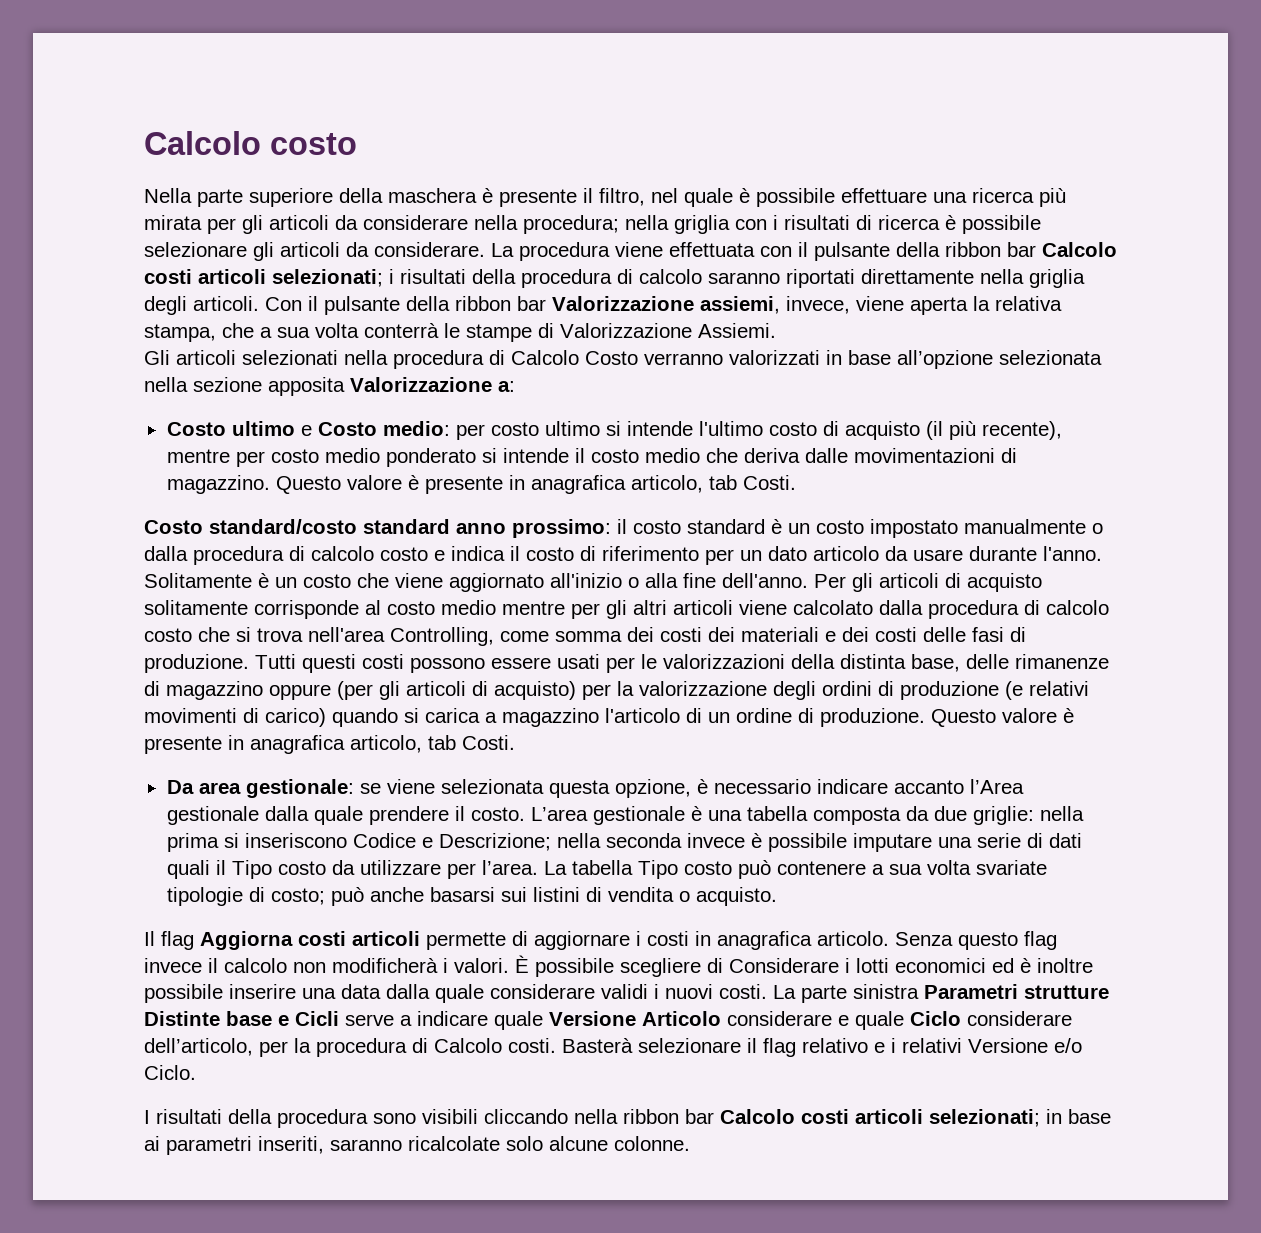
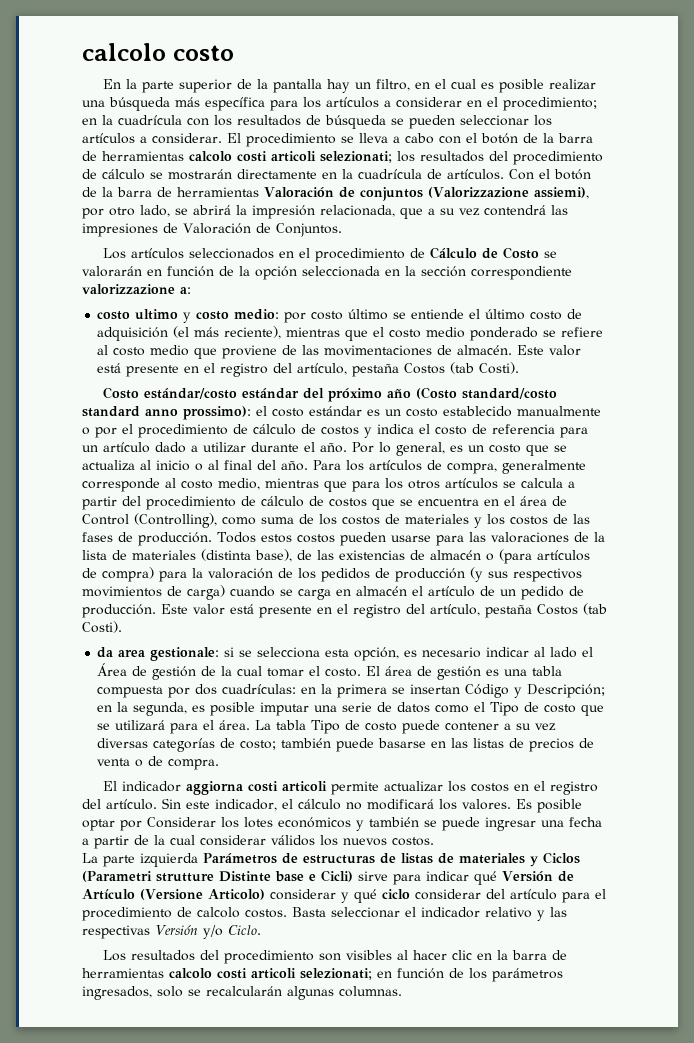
[144,131,261,155] Calcolo -> [82,43,166,61] calcolo
[144,188,1066,207] [144,215,1041,234] [144,242,1117,261] [144,269,1085,288] [144,296,1062,315] [144,323,776,342] [144,350,1102,369] [144,377,515,396] [166,421,1062,440] [166,448,1017,467] [166,475,796,494] [144,519,958,538] Nella parte superiore della maschera è presente il filtro, nel quale è possibile effettuare una ricerca più mirata per gli articoli da considerare nella procedura; nella griglia con i risultati di ricerca è possibile selezionare gli articoli da considerare. La procedura viene effettuata con il pulsante della ribbon bar Calcolo costi articoli selezionati; i risultati della procedura di calcolo saranno riportati direttamente nella griglia degli articoli. Con il pulsante della ribbon bar Valorizzazione assiemi, invece, viene aperta la relativa stampa, che a sua volta conterrà le stampe di Valorizzazione Assiemi. // Gli articoli selezionati nella procedura di Calcolo Costo verranno valorizzati in base all’opzione selezionata nella sezione apposita Valorizzazione a: // Costo ultimo e Costo medio: per costo ultimo si intende l'ultimo costo di acquisto (il più recente), mentre per costo medio ponderato si intende il costo medio che deriva dalle movimentazioni di magazzino. Questo valore è presente in anagrafica articolo, tab Costi. // Costo standard/costo standard anno prossimo: il costo standard è un costo impostato -> [102,79,596,93] [82,97,597,111] [82,115,552,129] [82,133,593,147] [82,151,603,165] [82,169,591,180] [82,187,589,201] [82,205,568,219] [82,223,342,237] [102,247,557,262] [82,266,572,280] [82,284,191,294] [97,309,583,323] [97,326,604,341] [97,345,582,359] [97,362,520,377] [102,387,557,402] [82,406,512,420] En la parte superior de la pantalla hay un filtro, en el cual es posible realizar una búsqueda más específica para los artículos a considerar en el procedimiento; en la cuadrícula con los resultados de búsqueda se pueden seleccionar los artículos a considerar. El procedimiento se lleva a cabo con el botón de la barra de herramientas calcolo costi articoli selezionati; los resultados del procedimiento de cálculo se mostrarán directamente en la cuadrícula de artículos. Con el botón de la barra de herramientas Valoración de conjuntos (Valorizzazione assiemi), por otro lado, se abrirá la impresión relacionada, que a su vez contendrá las impresiones de Valoración de Conjuntos. // Los artículos seleccionados en el procedimiento de Cálculo de Costo se valorarán en función de la opción seleccionada en la sección correspondiente valorizzazione a: // costo ultimo y costo medio: por costo último se entiende el último costo de adquisición (el más reciente), mientras que el costo medio ponderado se refiere al costo medio que proviene de las movimentaciones de almacén. Este valor está presente en el registro del artículo, pestaña Costos (tab Costi). // Costo estándar/costo estándar del próximo año (Costo standard/costo standard anno prossimo): el costo estándar es un costo establecido
[144,546,1102,565] [144,573,1042,592] [144,600,1109,619] [144,627,1026,646] [144,654,1109,673] [144,681,1089,700] [144,708,1074,727] [144,735,515,754] [166,779,1024,798] [166,806,1084,825] [166,833,1082,852] [166,860,1047,879] [166,887,777,906] [144,931,1057,950] [144,955,1093,977] [144,984,1109,1003] [144,1011,1072,1030] [144,1038,1082,1057] [144,1065,196,1080] [144,1109,1111,1128] [144,1136,690,1155] dalla procedura di calcolo costo e indica il costo di riferimento per un dato articolo da usare durante l'anno. Solitamente è un costo che viene aggiornato all'inizio o alla fine dell'anno. Per gli articoli di acquisto solitamente corrisponde al costo medio mentre per gli altri articoli viene calcolato dalla procedura di calcolo costo che si trova nell'area Controlling, come somma dei costi dei materiali e dei costi delle fasi di produzione. Tutti questi costi possono essere usati per le valorizzazioni della distinta base, delle rimanenze di magazzino oppure (per gli articoli di acquisto) per la valorizzazione degli ordini di produzione (e relativi movimenti di carico) quando si carica a magazzino l'articolo di un ordine di produzione. Questo valore è presente in anagrafica articolo, tab Costi. // Da area gestionale: se viene selezionata questa opzione, è necessario indicare accanto l’Area gestionale dalla quale prendere il costo. L’area gestionale è una tabella composta da due griglie: nella prima si inseriscono Codice e Descrizione; nella seconda invece è possibile imputare una serie di dati quali il Tipo costo da utilizzare per l’area. La tabella Tipo costo può contenere a sua volta svariate tipologie di costo; può anche basarsi sui listini di vendita o acquisto. // Il flag Aggiorna costi articoli permette di aggiornare i costi in anagrafica articolo. Senza questo flag invece il calcolo non modificherà i valori. È possibile scegliere di Considerare i lotti economici ed è inoltre possibile inserire una data dalla quale considerare validi i nuovi costi. La parte sinistra Parametri strutture Distinte base e Cicli serve a indicare quale Versione Articolo considerare e quale Ciclo considerare dell’articolo, per la procedura di Calcolo costi. Basterà selezionare il flag relativo e i relativi Versione e/o Ciclo. // I risultati della procedura sono visibili cliccando nella ribbon bar Calcolo costi articoli selezionati; in base ai parametri inseriti, saranno ricalcolate solo alcune colonne. -> [95,424,588,438] [82,442,567,456] [82,460,586,474] [82,478,575,492] [82,496,567,510] [82,513,590,528] [82,532,605,546] [82,549,590,564] [82,567,582,582] [82,585,584,600] [82,603,607,618] [82,621,122,633] [97,647,594,661] [97,663,563,680] [97,684,606,698] [97,702,605,716] [97,720,557,734] [97,738,595,752] [97,756,220,770] [102,781,598,795] [82,798,582,813] [82,817,602,831] [82,835,434,849] [82,852,580,867] [82,870,574,885] [82,889,606,903] [82,907,567,921] [82,925,261,939] [102,950,567,964] [82,968,563,982] [82,986,402,1000] por el procedimiento de cálculo de costos y indica el costo de referencia para un artículo dado a utilizar durante el año. Por lo general, es un costo que se actualiza al inicio o al final del año. Para los artículos de compra, generalmente corresponde al costo medio, mientras que para los otros artículos se calcula a partir del procedimiento de cálculo de costos que se encuentra en el área de Control (Controlling), como suma de los costos de materiales y los costos de las fases de producción. Todos estos costos pueden usarse para las valoraciones de la lista de materiales (distinta base), de las existencias de almacén o (para artículos de compra) para la valoración de los pedidos de producción (y sus respectivos movimientos de carga) cuando se carga en almacén el artículo de un pedido de producción. Este valor está presente en el registro del artículo, pestaña Costos (tab Costi). // da area gestionale: si se selecciona esta opción, es necesario indicar al lado el Área de gestión de la cual tomar el costo. El área de gestión es una tabla compuesta por dos cuadrículas: en la primera se insertan Código y Descripción; en la segunda, es posible imputar una serie de datos como el Tipo de costo que se utilizará para el área. La tabla Tipo de costo puede contener a su vez diversas categorías de costo; también puede basarse en las listas de precios de venta o de compra. // El indicador aggiorna costi articoli permite actualizar los costos en el registro del artículo. Sin este indicador, el cálculo no modificará los valores. Es posible optar por Considerar los lotes económicos y también se puede ingresar una fecha a partir de la cual considerar válidos los nuevos costos. // La parte izquierda Parámetros de estructuras de listas de materiales y Ciclos (Parametri strutture Distinte base e Cicli) sirve para indicar qué Versión de Artículo (Versione Articolo) considerar y qué ciclo considerar del artículo para el procedimiento de calcolo costos. Basta seleccionar el indicador relativo y las respectivas Versión y/o Ciclo. // Los resultados del procedimiento son visibles al hacer clic en la barra de herramientas calcolo costi articoli selezionati; en función de los parámetros ingresados, solo se recalcularán algunas columnas.

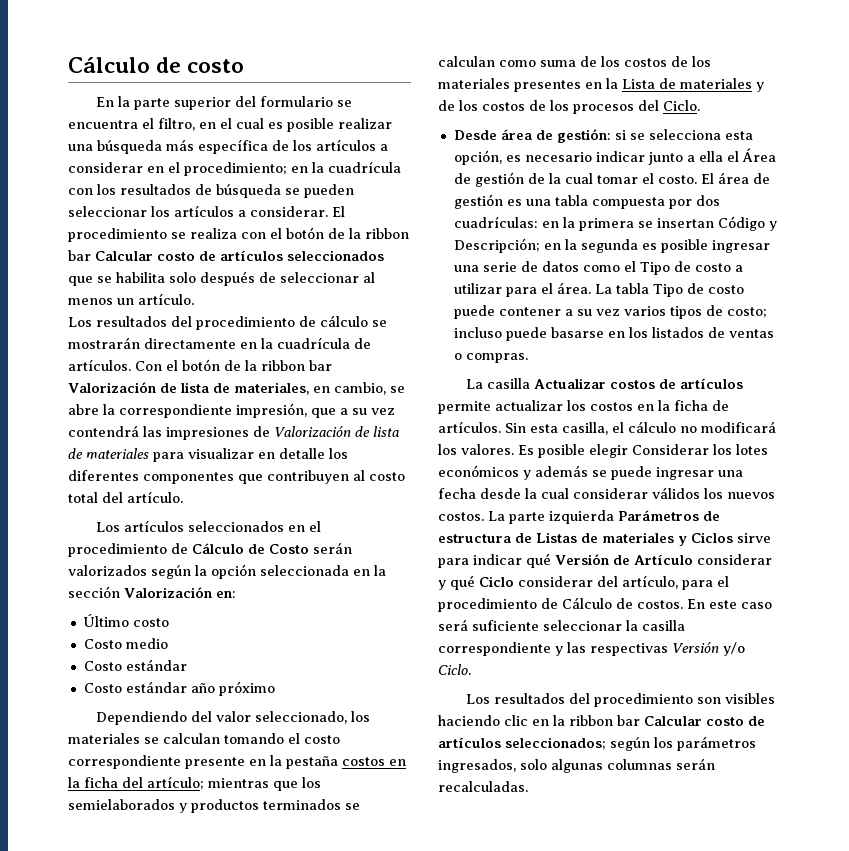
[82,43,166,61] calcolo -> [68,57,182,73] Cálculo de
[236,79,371,93] de la pantalla hay un -> [235,96,353,107] [68,118,154,129] del formulario se encuentra el
[270,100,298,111] para -> [272,140,289,151] de
[359,133,434,144] lleva a cabo -> [190,228,237,239] realiza
[558,133,593,143] [82,151,415,163] barra de herramientas calcolo costi articoli selezionati; los -> [365,228,409,239] [68,250,384,261] [68,271,375,286] [68,293,194,305] [68,317,92,327] ribbon bar Calcular costo de artículos seleccionados que se habilita solo después de seleccionar al menos un artículo. // Los
[117,187,589,201] [82,205,395,219] barra de herramientas Valoración de conjuntos (Valorizzazione assiemi), por otro lado, se abrirá la impresión relacionada, -> [261,360,332,371] [68,382,405,395] [68,403,307,418] ribbon bar Valorización de lista de materiales, en cambio, se abre la correspondiente impresión,
[183,223,342,237] Valoración de Conjuntos. -> [274,426,399,437] [68,448,348,462] [68,470,405,484] [68,491,183,503] Valorización de lista de materiales para visualizar en detalle los diferentes componentes que contribuyen al costo total del artículo.
[543,251,557,258] [82,266,234,277] se valorarán en función de -> [313,542,352,554] [68,565,191,579] serán valorizados según
[471,266,572,280] [82,284,191,294] [97,309,583,323] [97,326,604,341] [97,345,582,359] [97,362,520,377] [102,387,557,402] [82,406,601,420] [82,424,588,438] [82,442,567,456] [82,460,586,474] [82,478,575,492] [82,496,567,510] [82,513,217,528] correspondiente valorizzazione a: // costo ultimo y costo medio: por costo último se entiende el último costo de adquisición (el más reciente), mientras que el costo medio ponderado se refiere al costo medio que proviene de las movimentaciones de almacén. Este valor está presente en el registro del artículo, pestaña Costos (tab Costi). // Costo estándar/costo estándar del próximo año (Costo standard/costo standard anno prossimo): el costo estándar es un costo establecido manualmente o por el procedimiento de cálculo de costos y indica el costo de referencia para un artículo dado a utilizar durante el año. Por lo general, es un costo que se actualiza al inicio o al final del año. Para los artículos de compra, generalmente corresponde al costo medio, mientras que para los otros artículos se calcula a partir del procedimiento de cálculo de costos que se encuentra en el área de Control (Controlling), -> [124,587,236,598] [83,614,169,627] [83,638,168,649] [83,659,187,671] [83,681,275,696] [96,711,371,725] [68,733,340,744] [68,755,406,769] [68,776,321,791] [68,799,360,813] [438,56,495,67] Valorización en: // Último costo // Costo medio // Costo estándar // Costo estándar año próximo // Dependiendo del valor seleccionado, los materiales se calculan tomando el costo correspondiente presente en la pestaña costos en la ficha del artículo; mientras que los semielaborados y productos terminados se calculan
[405,514,590,528] [82,532,605,546] [82,549,590,564] [82,567,582,582] [82,585,584,600] [82,603,607,618] [82,621,122,633] [97,647,220,661] materiales y los costos de las fases de producción. Todos estos costos pueden usarse para las valoraciones de la lista de materiales (distinta base), de las existencias de almacén o (para artículos de compra) para la valoración de los pedidos de producción (y sus respectivos movimientos de carga) cuando se carga en almacén el artículo de un pedido de producción. Este valor está presente en el registro del artículo, pestaña Costos (tab Costi). // da area gestionale: -> [692,56,711,67] [438,78,764,92] [438,100,700,114] [453,129,611,143] los materiales presentes en la Lista de materiales y de los costos de los procesos del Ciclo. // Desde área de gestión:
[534,647,578,658] al lado -> [647,151,723,165] junto a ella
[133,702,310,716] segunda, es posible imputar -> [580,239,770,253] segunda es posible ingresar
[581,705,605,716] [97,720,166,731] que se utilizará -> [734,265,743,272] [453,283,502,294] a utilizar
[97,738,216,752] diversas categorías -> [623,306,702,319] varios tipos
[281,738,332,748] también -> [453,327,502,338] incluso
[451,738,595,752] [97,756,220,770] [102,781,327,795] las listas de precios de venta o de compra. // El indicador aggiorna costi articoli -> [628,327,774,338] [453,353,528,363] [466,378,744,389] los listados de ventas o compras. // La casilla Actualizar costos de artículos
[533,781,598,795] [82,798,277,811] el registro del artículo. Sin este indicador, -> [658,400,729,411] [438,421,608,435] la ficha de artículos. Sin esta casilla,
[82,819,142,831] optar por -> [589,444,628,458] elegir
[369,817,419,827] también -> [535,465,588,477] además
[82,835,149,849] a partir de -> [480,488,521,499] desde
(434, 841) // -> (484, 516) none
[303,853,433,864] estructuras de listas -> [438,532,577,543] estructura de Listas
[82,870,353,882] (Parametri strutture Distinte base e Cicli) -> (733, 537) none
[140,889,265,900] (Versione Articolo) -> (693, 559) none
[381,889,410,899] ciclo -> [479,576,514,587] Ciclo
[509,889,557,900] artículo -> [622,575,678,589] artículo,
[197,907,532,918] calcolo costos. Basta seleccionar el indicador relativo -> [562,597,772,609] [438,619,685,631] [438,642,551,656] Cálculo de costos. En este caso será suficiente seleccionar la casilla correspondiente
[396,950,447,960] al hacer -> [438,715,500,726] haciendo
[511,950,567,960] [82,968,563,982] [82,986,402,1000] barra de herramientas calcolo costi articoli selezionati; en función de los parámetros ingresados, solo se recalcularán algunas columnas. -> [569,715,765,726] [438,736,756,751] [438,758,715,773] [438,781,528,792] ribbon bar Calcular costo de artículos seleccionados; según los parámetros ingresados, solo algunas columnas serán recalculadas.

